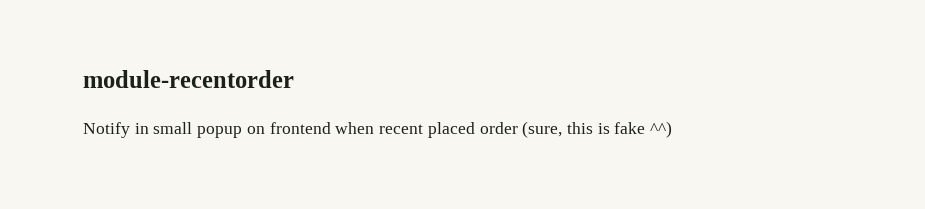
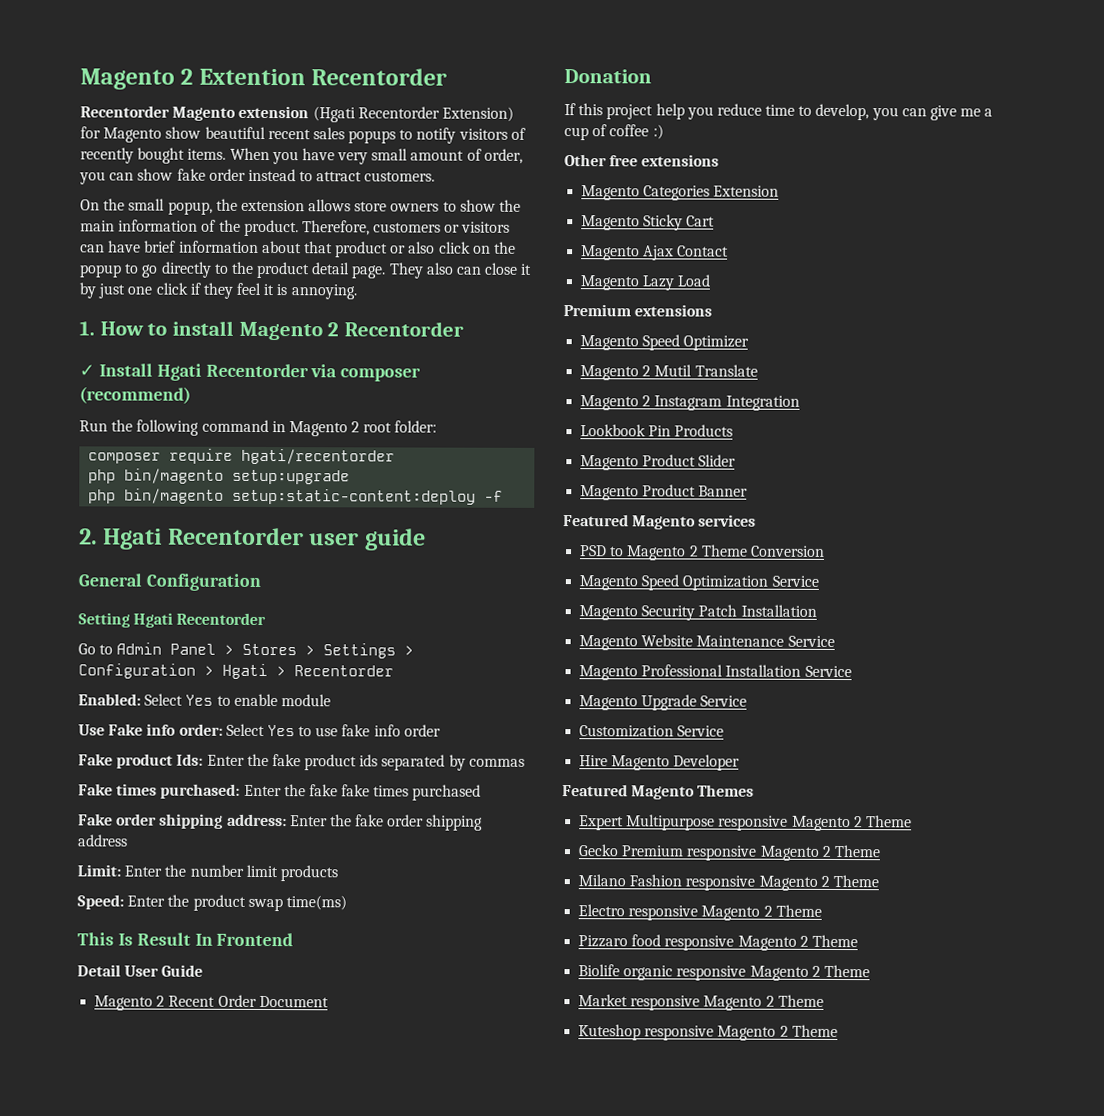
[83,70,294,88] [83,121,673,138] module-recentorder // Notify in small popup on frontend when recent placed order (sure, this is fake ^^) -> [80,68,448,90] [80,105,514,123] [80,126,526,144] [80,147,523,165] [79,168,436,185] [80,198,522,215] [80,219,511,237] [80,240,517,258] [79,261,533,279] [79,282,357,300] [79,320,465,341] [79,363,422,382] [79,386,191,404] [79,419,438,437] [88,448,396,465] [88,468,351,485] [88,488,504,505] [79,527,426,551] [78,573,261,591] [78,612,267,628] [78,642,415,659] [78,663,394,680] [78,693,331,707] [78,723,441,737] [78,753,525,771] [78,783,482,801] [78,813,484,831] [77,834,128,847] [77,864,338,882] [77,894,347,912] [77,932,294,947] [77,964,204,977] [94,994,329,1011] [564,69,652,84] [564,103,994,121] [564,124,664,141] [564,154,720,167] [581,185,780,201] [581,214,716,231] [581,245,730,261] [580,274,711,291] [563,304,713,317] [580,334,750,351] [580,364,758,381] [580,395,800,411] [580,424,734,437] [580,454,737,471] [580,484,749,501] [563,514,757,530] [580,544,825,561] [579,574,819,591] [579,604,817,621] [579,634,835,651] [579,664,852,681] [579,694,748,711] [579,725,725,738] [579,754,741,771] [562,784,755,800] [579,814,912,832] [578,844,880,861] [578,874,879,891] [578,904,822,921] [578,934,858,951] [578,964,870,981] [578,994,824,1011] [578,1024,838,1041] Magento 2 Extention Recentorder // Recentorder Magento extension (Hgati Recentorder Extension) for Magento show beautiful recent sales popups to notify visitors of recently bought items. When you have very small amount of order, you can show fake order instead to attract customers. // On the small popup, the extension allows store owners to show the main information of the product. Therefore, customers or visitors can have brief information about that product or also click on the popup to go directly to the product detail page. They also can close it by just one click if they feel it is annoying. // 1. How to install Magento 2 Recentorder // ✓ Install Hgati Recentorder via composer (recommend) // Run the following command in Magento 2 root folder: // composer require hgati/recentorder // php bin/magento setup:upgrade // php bin/magento setup:static-content:deploy -f // 2. Hgati Recentorder user guide // General Configuration // Setting Hgati Recentorder // Go to Admin Panel > Stores > Settings > Configuration > Hgati > Recentorder // Enabled: Select Yes to enable module // Use Fake info order: Select Yes to use fake info order // Fake product Ids: Enter the fake product ids separated by commas // Fake times purchased: Enter the fake fake times purchased // Fake order shipping address: Enter the fake order shipping address // Limit: Enter the number limit products // Speed: Enter the product swap time(ms) // This Is Result In Frontend // Detail User Guide // Magento 2 Recent Order Document // Donation // If this project help you reduce time to develop, you can give me a cup of coffee :) // Other free extensions // Magento Categories Extension // Magento Sticky Cart // Magento Ajax Contact // Magento Lazy Load // Premium extensions // Magento Speed Optimizer // Magento 2 Mutil Translate // Magento 2 Instagram Integration // Lookbook Pin Products // Magento Product Slider // Magento Product Banner // Featured Magento services // PSD to Magento 2 Theme Conversion // Magento Speed Optimization Service // Magento Security Patch Installation // Magento Website Maintenance Service // Magento Professional Installation Service // Magento Upgrade Service // Customization Service // Hire Magento Developer // Featured Magento Themes // Expert Multipurpose responsive Magento 2 Theme // Gecko Premium responsive Magento 2 Theme // Milano Fashion responsive Magento 2 Theme // Electro responsive Magento 2 Theme // Pizzaro food responsive Magento 2 Theme // Biolife organic responsive Magento 2 Theme // Market responsive Magento 2 Theme // Kuteshop responsive Magento 2 Theme

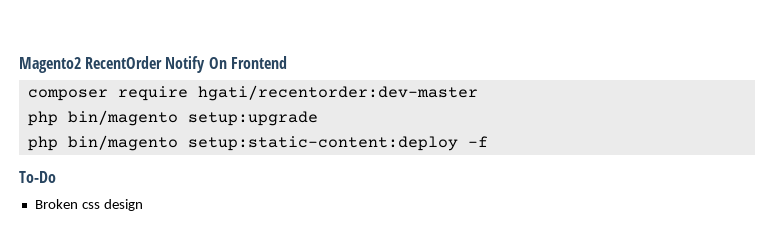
[80,68,448,90] [80,105,514,123] [80,126,526,144] [80,147,523,165] [79,168,436,185] [80,198,522,215] [80,219,511,237] [80,240,517,258] [79,261,533,279] [79,282,357,300] [79,320,465,341] [79,363,422,382] [79,386,191,404] [79,419,438,437] Magento 2 Extention Recentorder // Recentorder Magento extension (Hgati Recentorder Extension) for Magento show beautiful recent sales popups to notify visitors of recently bought items. When you have very small amount of order, you can show fake order instead to attract customers. // On the small popup, the extension allows store owners to show the main information of the product. Therefore, customers or visitors can have brief information about that product or also click on the popup to go directly to the product detail page. They also can close it by just one click if they feel it is annoying. // 1. How to install Magento 2 Recentorder // ✓ Install Hgati Recentorder via composer (recommend) // Run the following command in Magento 2 root folder: -> [19,56,287,73] Magento2 RecentOrder Notify On Frontend
[241,448,396,465] hgati/recentorder -> [197,85,478,101] hgati/recentorder:dev-master
[79,527,426,551] [78,573,261,591] [78,612,267,628] [78,642,415,659] [78,663,394,680] [78,693,331,707] [78,723,441,737] [78,753,525,771] [78,783,482,801] [78,813,484,831] [77,834,128,847] [77,864,338,882] [77,894,347,912] [77,932,294,947] [77,964,204,977] [94,994,329,1011] [564,69,652,84] [564,103,994,121] [564,124,664,141] [564,154,720,167] [581,185,780,201] [581,214,716,231] [581,245,730,261] [580,274,711,291] [563,304,713,317] [580,334,750,351] [580,364,758,381] [580,395,800,411] [580,424,734,437] [580,454,737,471] [580,484,749,501] [563,514,757,530] [580,544,825,561] [579,574,819,591] [579,604,817,621] [579,634,835,651] [579,664,852,681] [579,694,748,711] [579,725,725,738] [579,754,741,771] [562,784,755,800] [579,814,912,832] [578,844,880,861] [578,874,879,891] [578,904,822,921] [578,934,858,951] [578,964,870,981] [578,994,824,1011] [578,1024,838,1041] 2. Hgati Recentorder user guide // General Configuration // Setting Hgati Recentorder // Go to Admin Panel > Stores > Settings > Configuration > Hgati > Recentorder // Enabled: Select Yes to enable module // Use Fake info order: Select Yes to use fake info order // Fake product Ids: Enter the fake product ids separated by commas // Fake times purchased: Enter the fake fake times purchased // Fake order shipping address: Enter the fake order shipping address // Limit: Enter the number limit products // Speed: Enter the product swap time(ms) // This Is Result In Frontend // Detail User Guide // Magento 2 Recent Order Document // Donation // If this project help you reduce time to develop, you can give me a cup of coffee :) // Other free extensions // Magento Categories Extension // Magento Sticky Cart // Magento Ajax Contact // Magento Lazy Load // Premium extensions // Magento Speed Optimizer // Magento 2 Mutil Translate // Magento 2 Instagram Integration // Lookbook Pin Products // Magento Product Slider // Magento Product Banner // Featured Magento services // PSD to Magento 2 Theme Conversion // Magento Speed Optimization Service // Magento Security Patch Installation // Magento Website Maintenance Service // Magento Professional Installation Service // Magento Upgrade Service // Customization Service // Hire Magento Developer // Featured Magento Themes // Expert Multipurpose responsive Magento 2 Theme // Gecko Premium responsive Magento 2 Theme // Milano Fashion responsive Magento 2 Theme // Electro responsive Magento 2 Theme // Pizzaro food responsive Magento 2 Theme // Biolife organic responsive Magento 2 Theme // Market responsive Magento 2 Theme // Kuteshop responsive Magento 2 Theme -> [19,171,56,183] [34,199,143,211] To-Do // Broken css design

